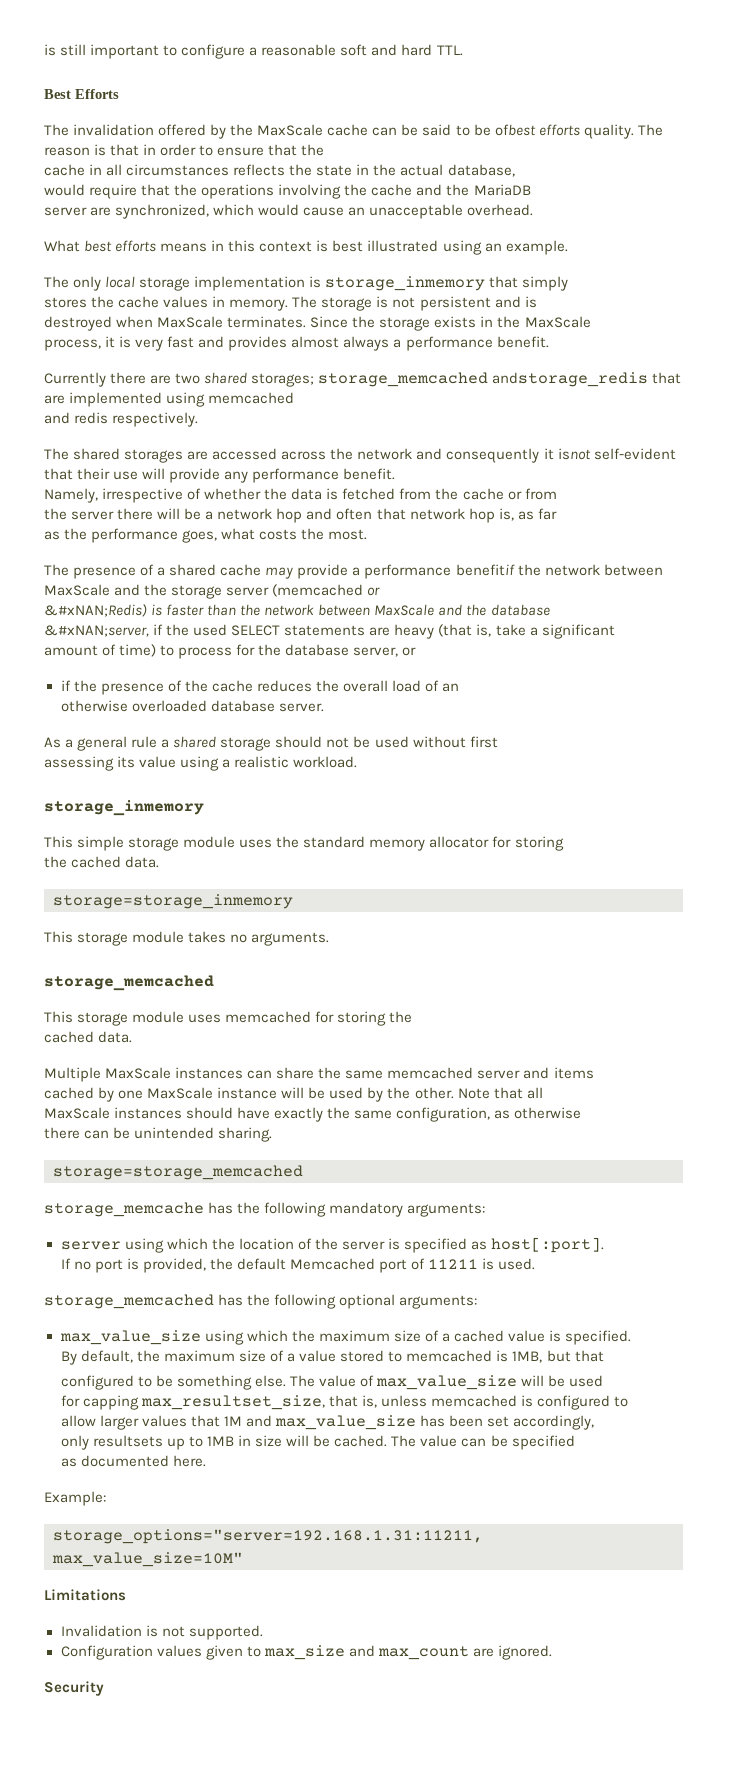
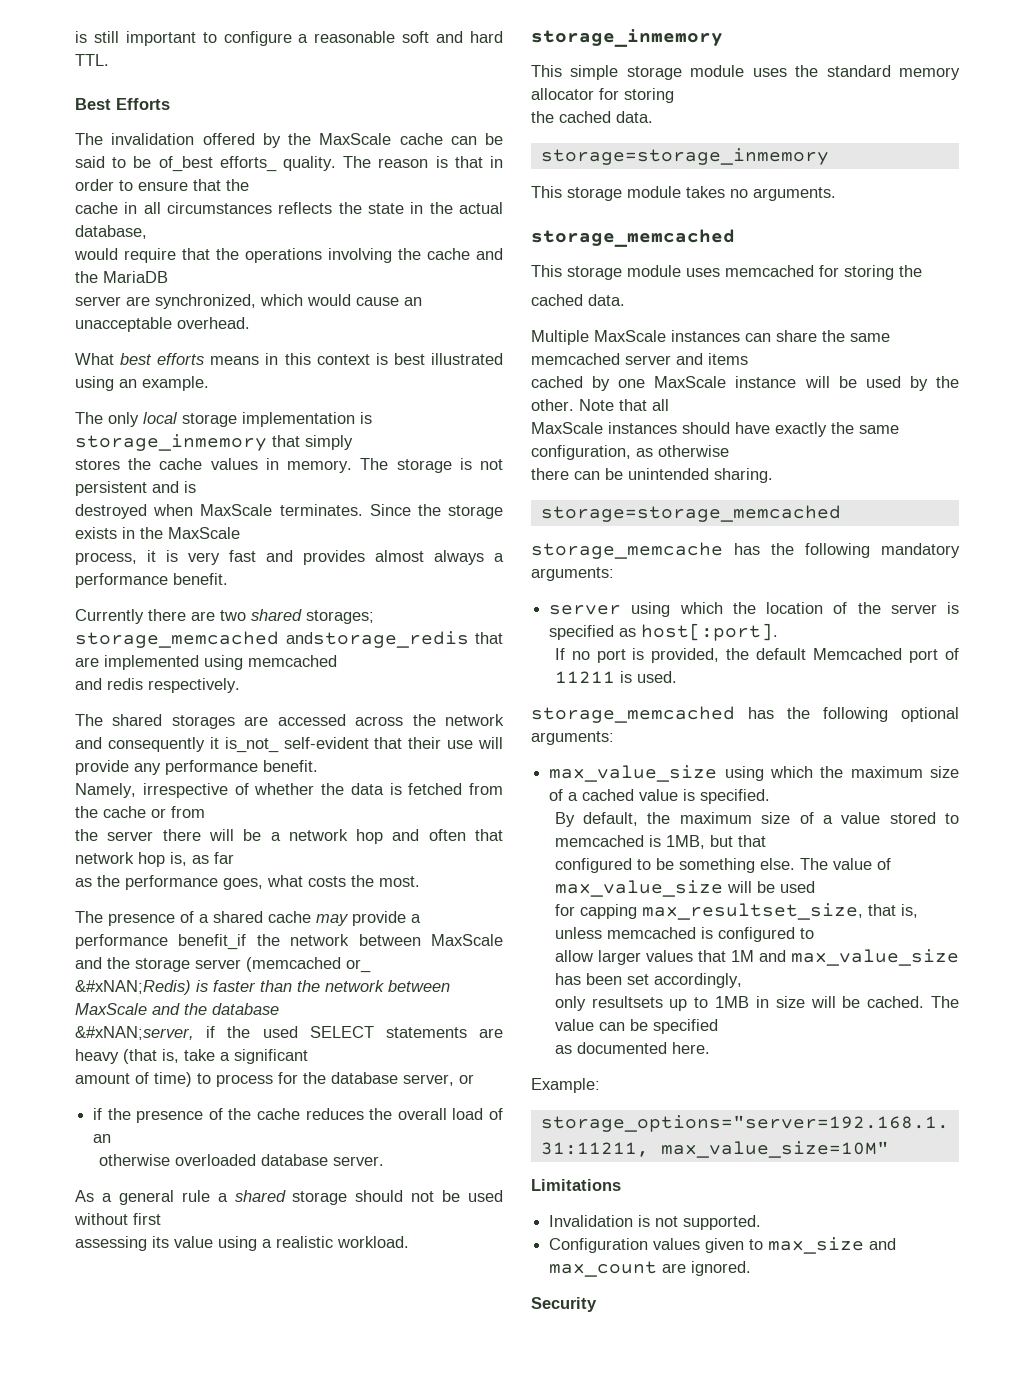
[494,124,580,136] ofbest efforts -> [158,156,277,172] of_best efforts_
[557,448,591,460] isnot -> [224,737,279,753] is_not_
[455,564,515,576] benefitif -> [178,934,247,950] benefit_if
[367,587,381,596] or -> [346,959,371,973] or_

